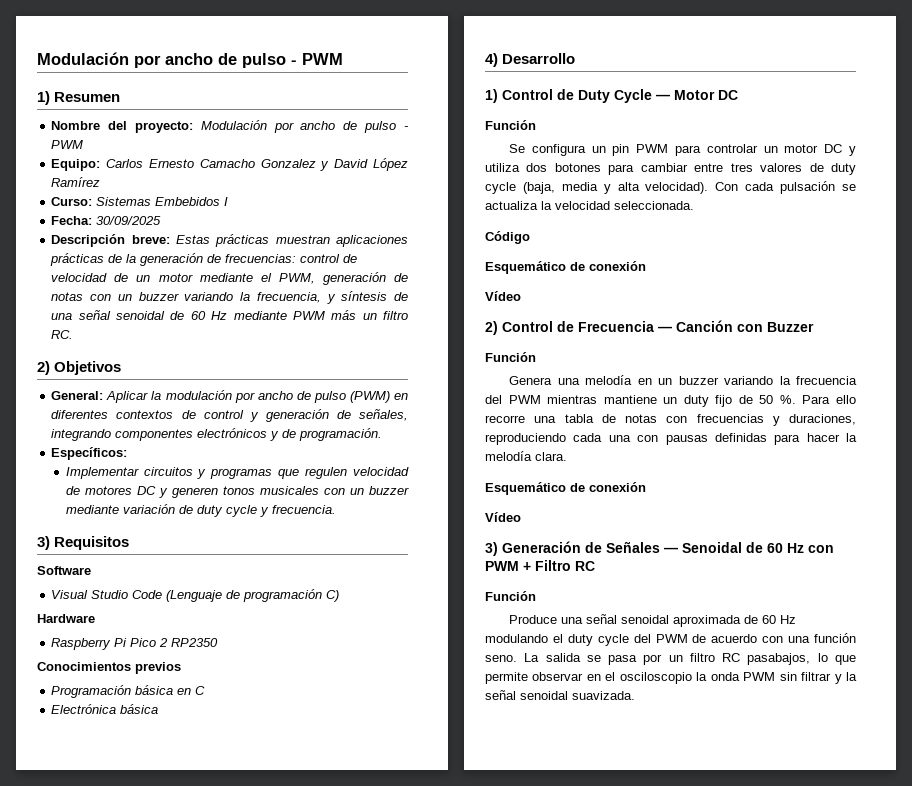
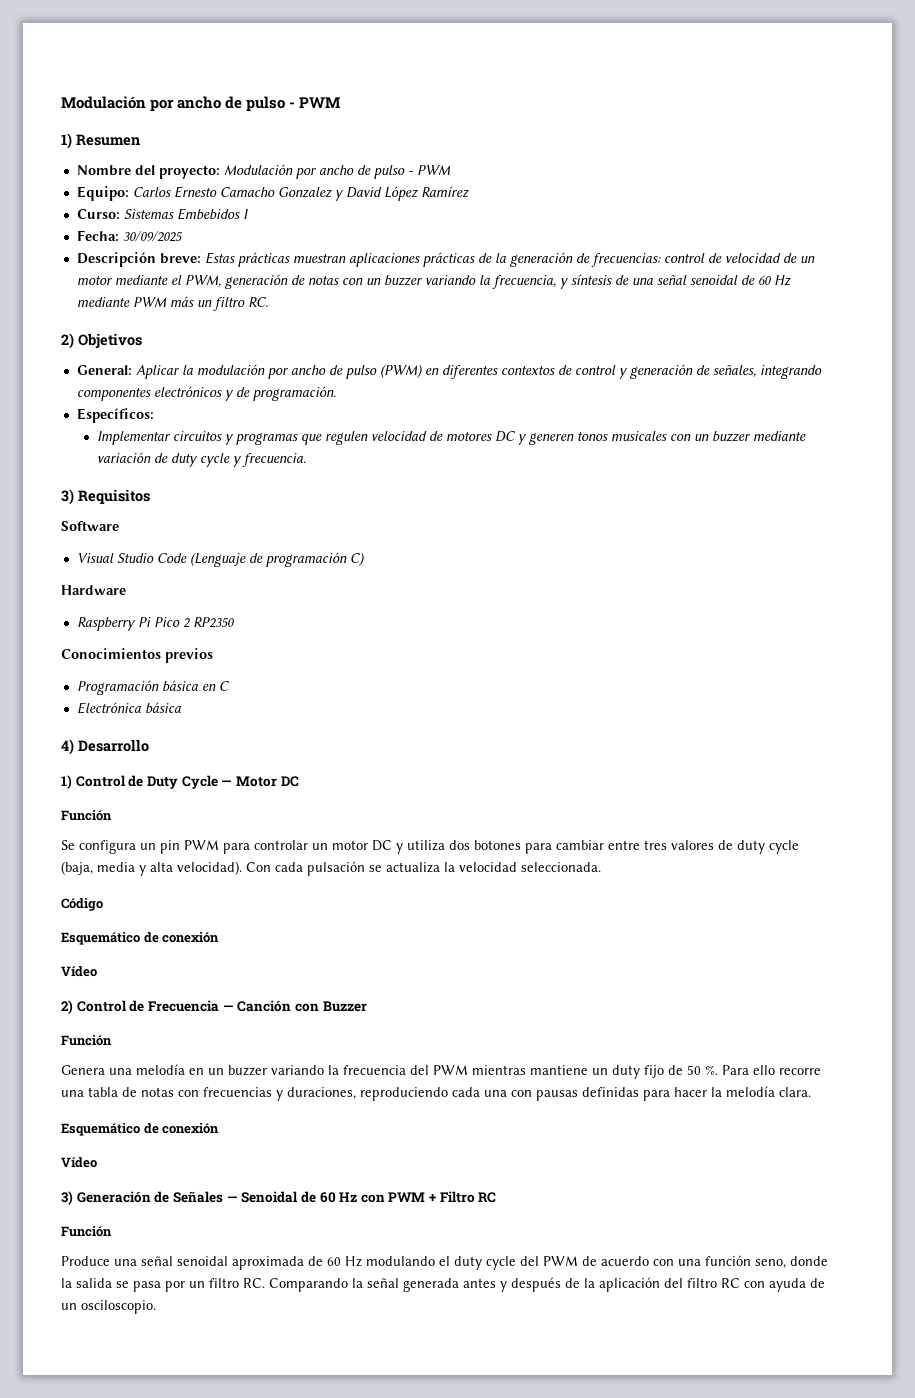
[485,653,540,662] seno. La -> [755,1256,828,1269] [61,1278,72,1288] seno, donde la
[722,653,856,665] [485,672,857,684] [485,690,635,700] RC pasabajos, lo que permite observar en el osciloscopio la onda PWM sin filtrar y la señal senoidal suavizada. -> [243,1277,825,1292] [61,1300,156,1314] RC. Comparando la señal generada antes y después de la aplicación del filtro RC con ayuda de un osciloscopio.

